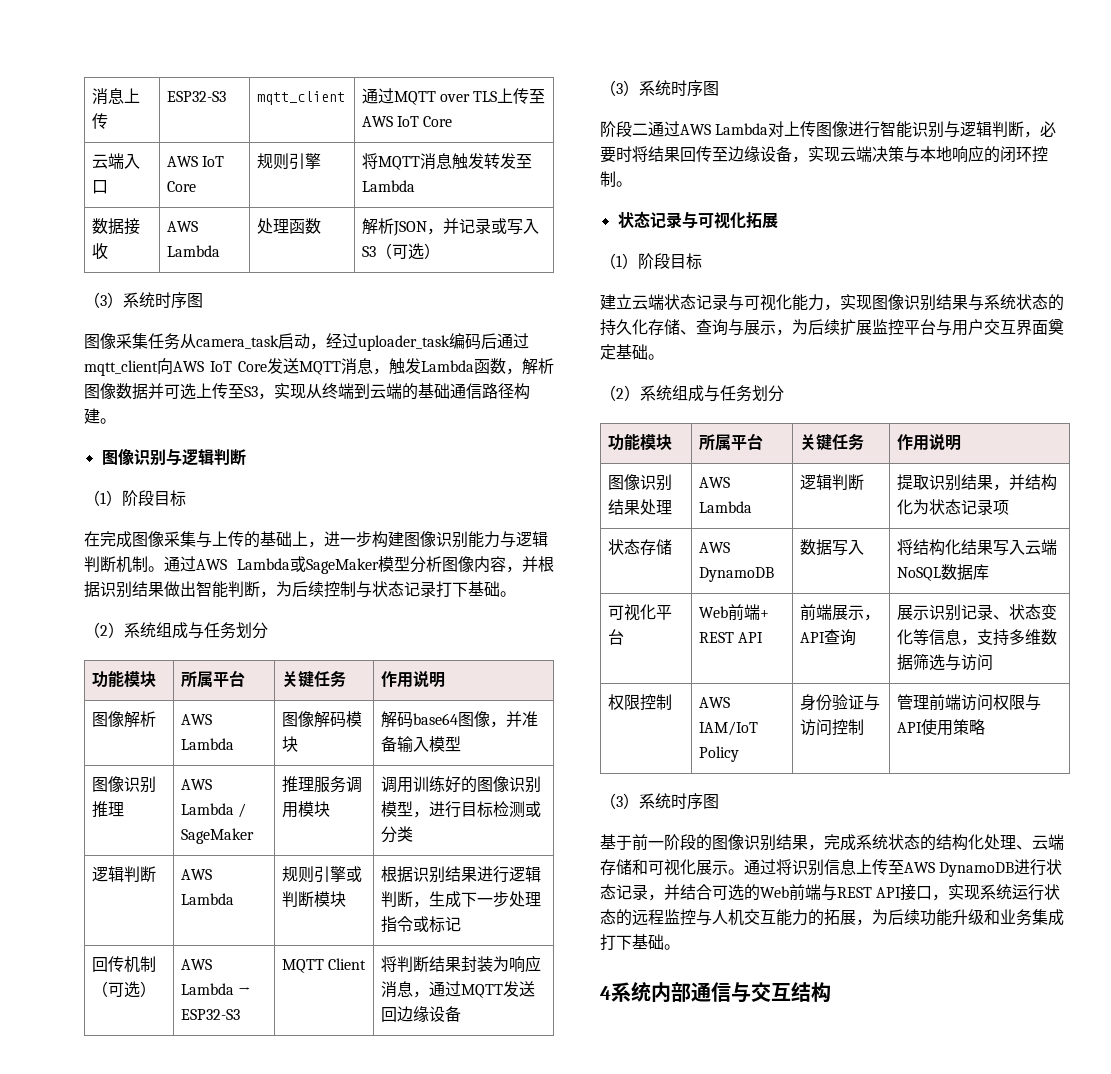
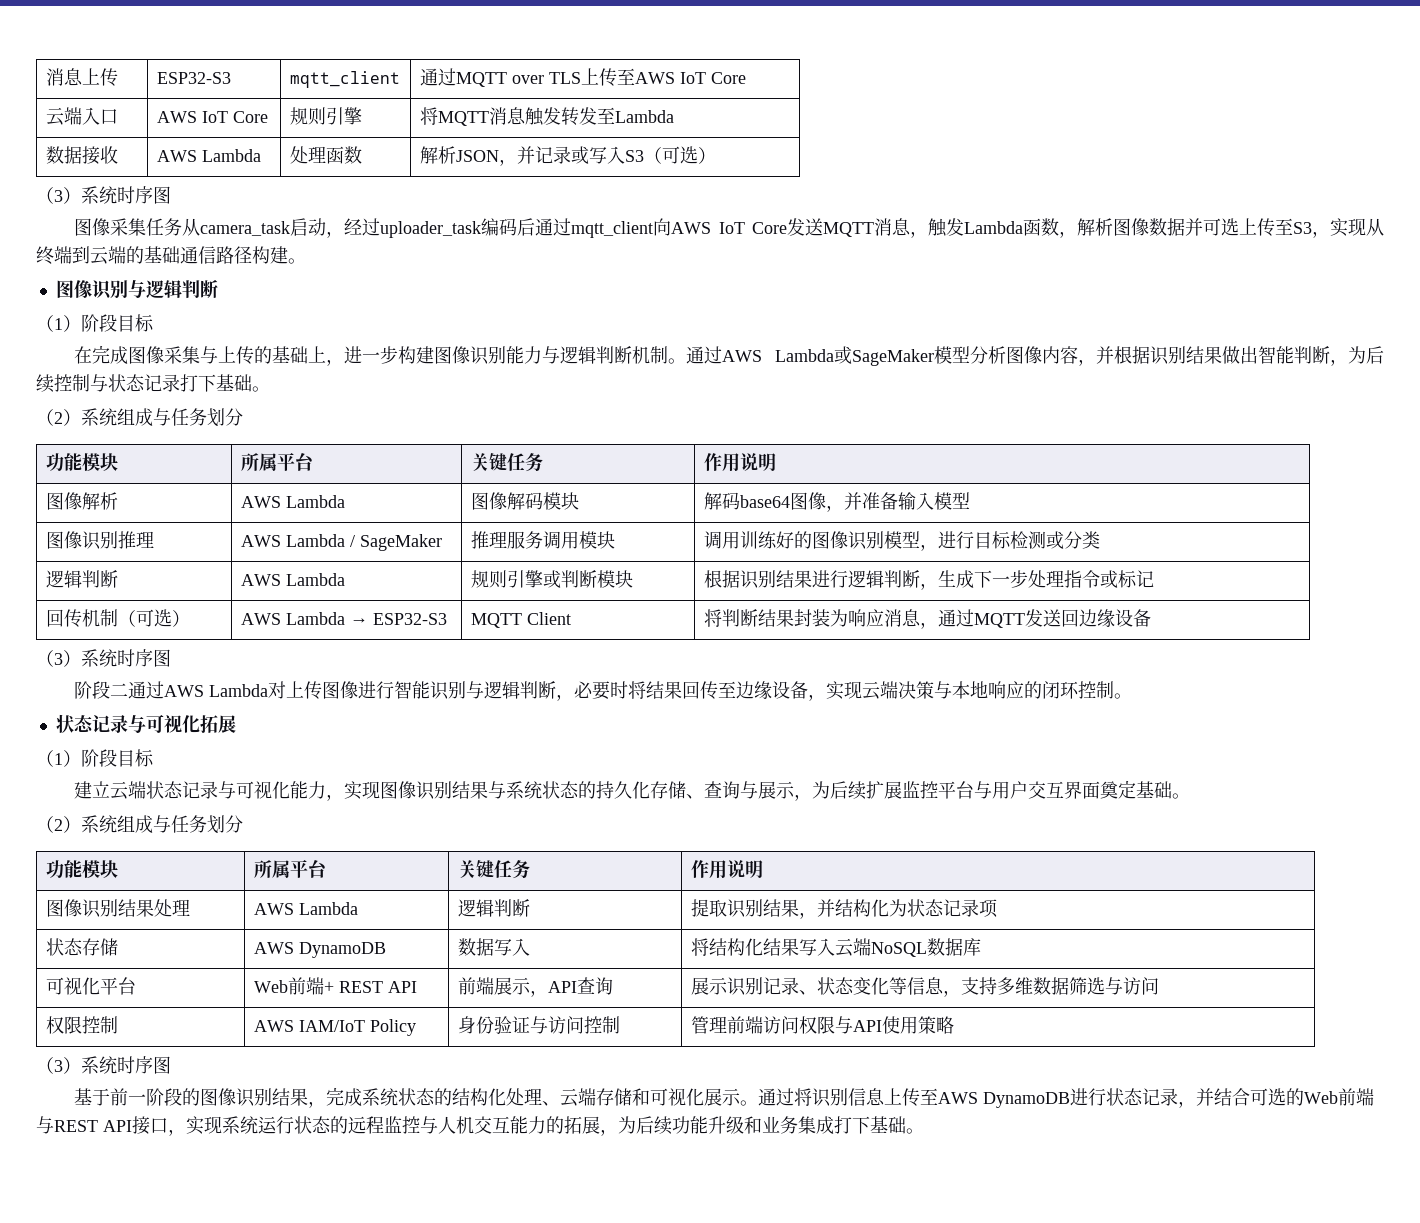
[600,981,831,1003] // 4系统内部通信与交互结构 -> (924, 1131) none

